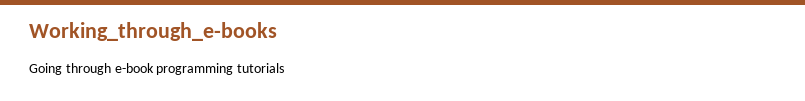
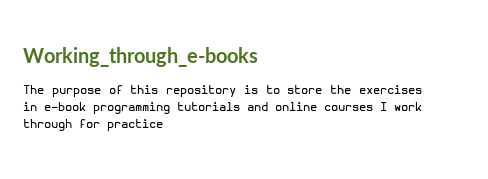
[29,63,285,75] Going through e-book programming tutorials -> [23,85,422,97] [23,102,422,114] [23,119,163,131] The purpose of this repository is to store the exercises in e-book programming tutorials and online courses I work through for practice

